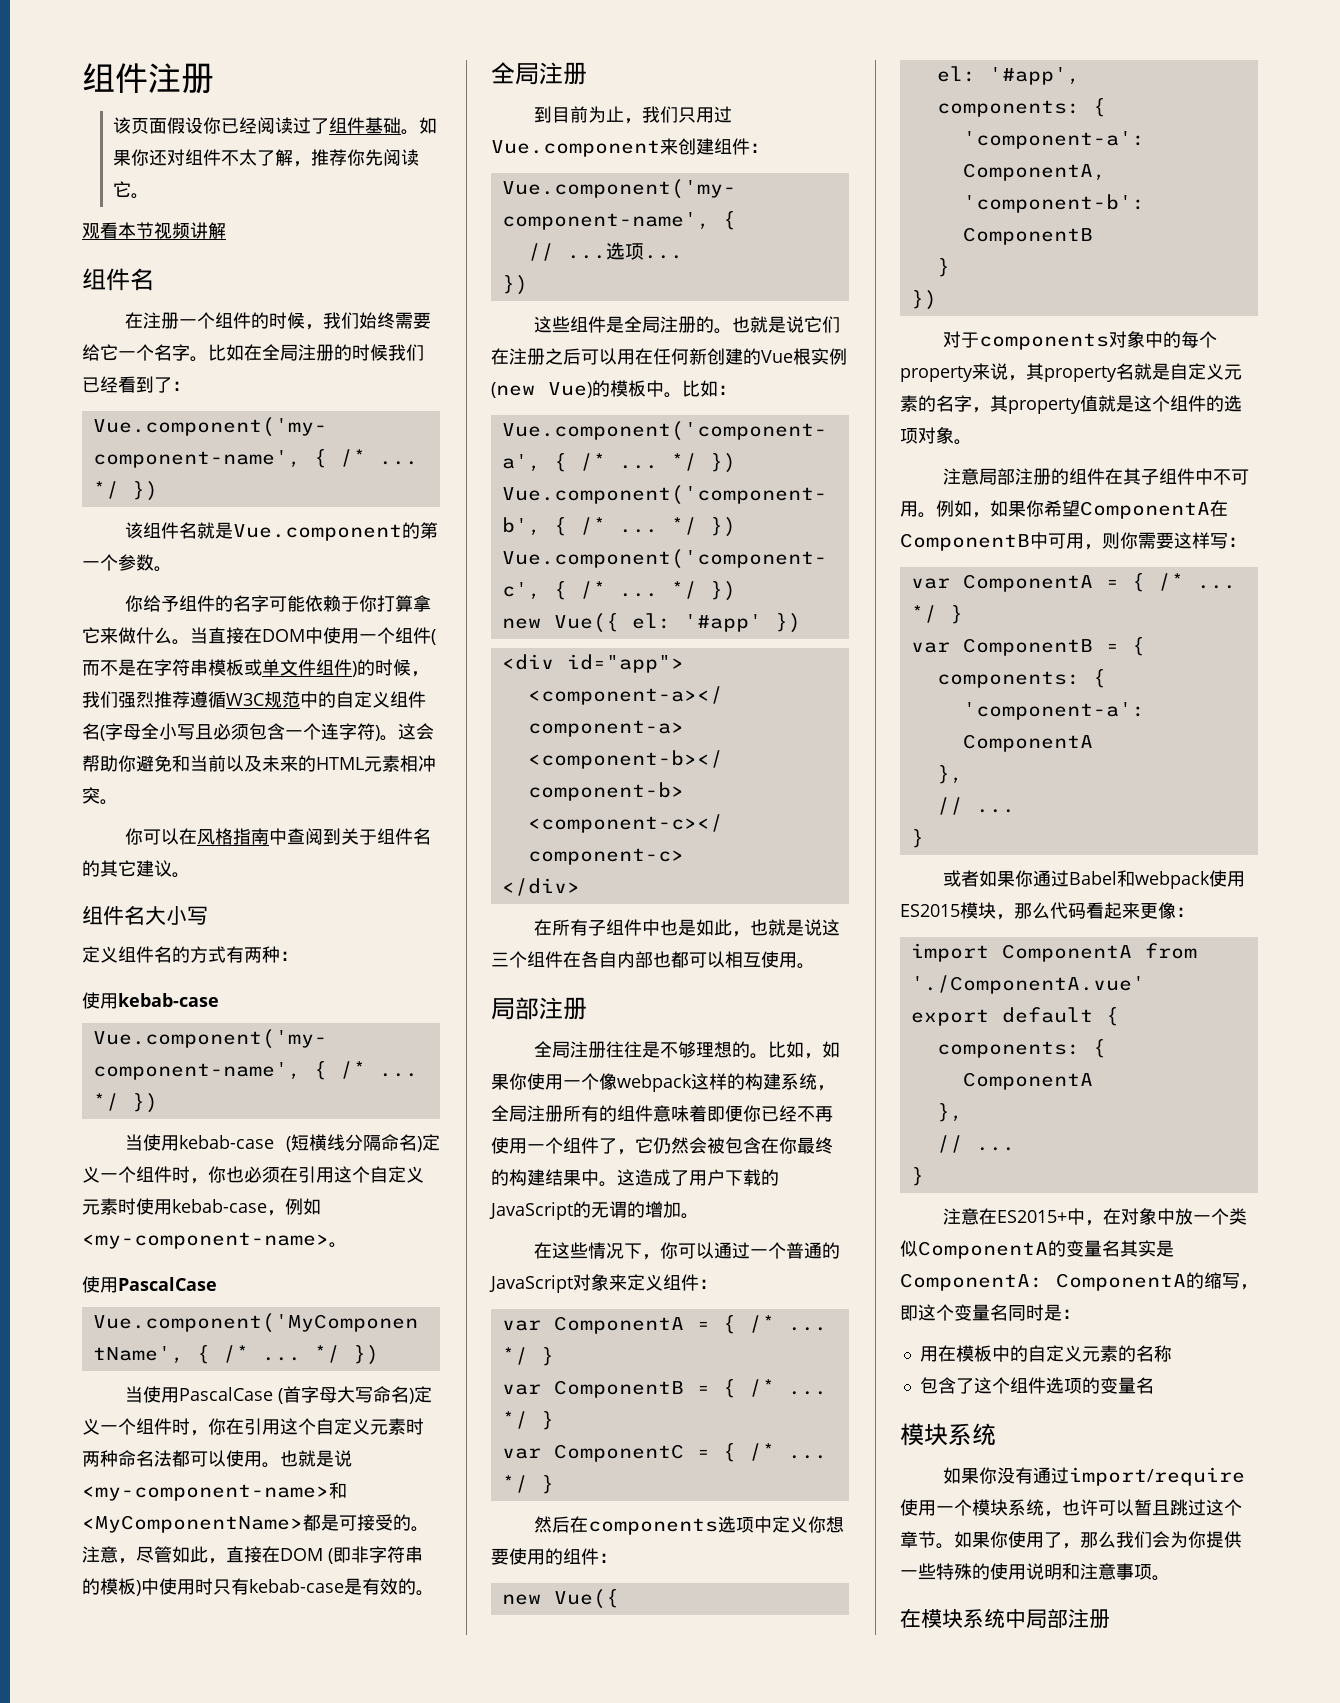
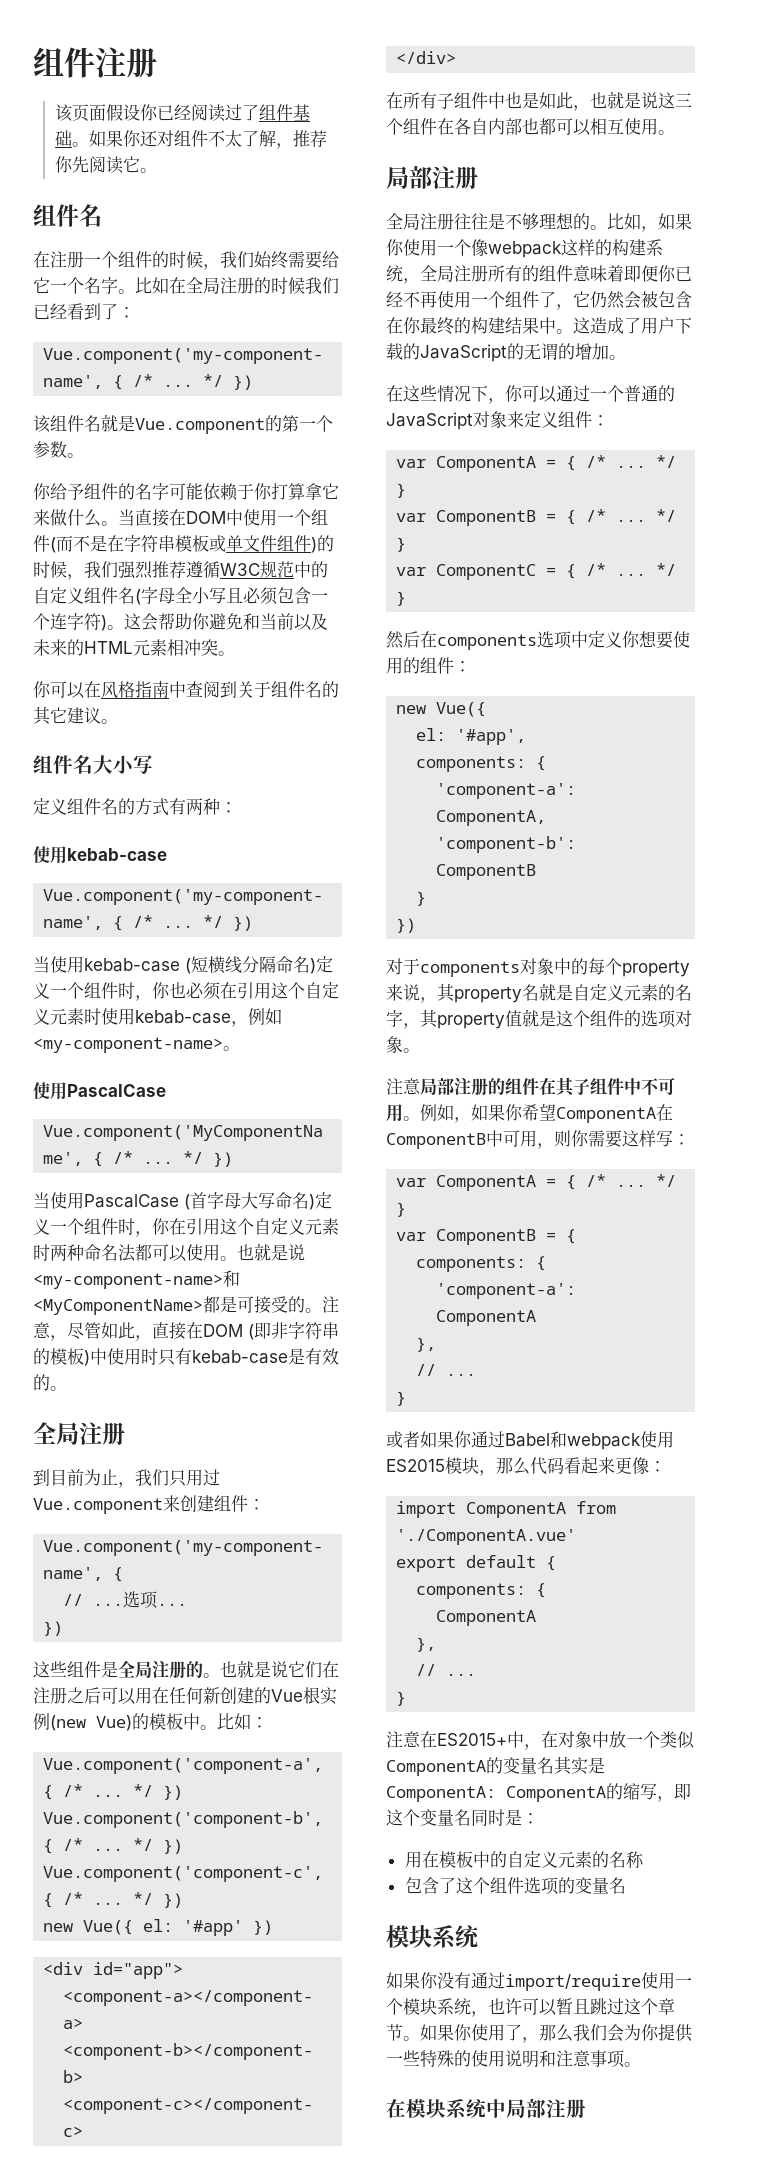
[82,222,226,239] // 观看本节视频讲解 -> (157, 170) none

